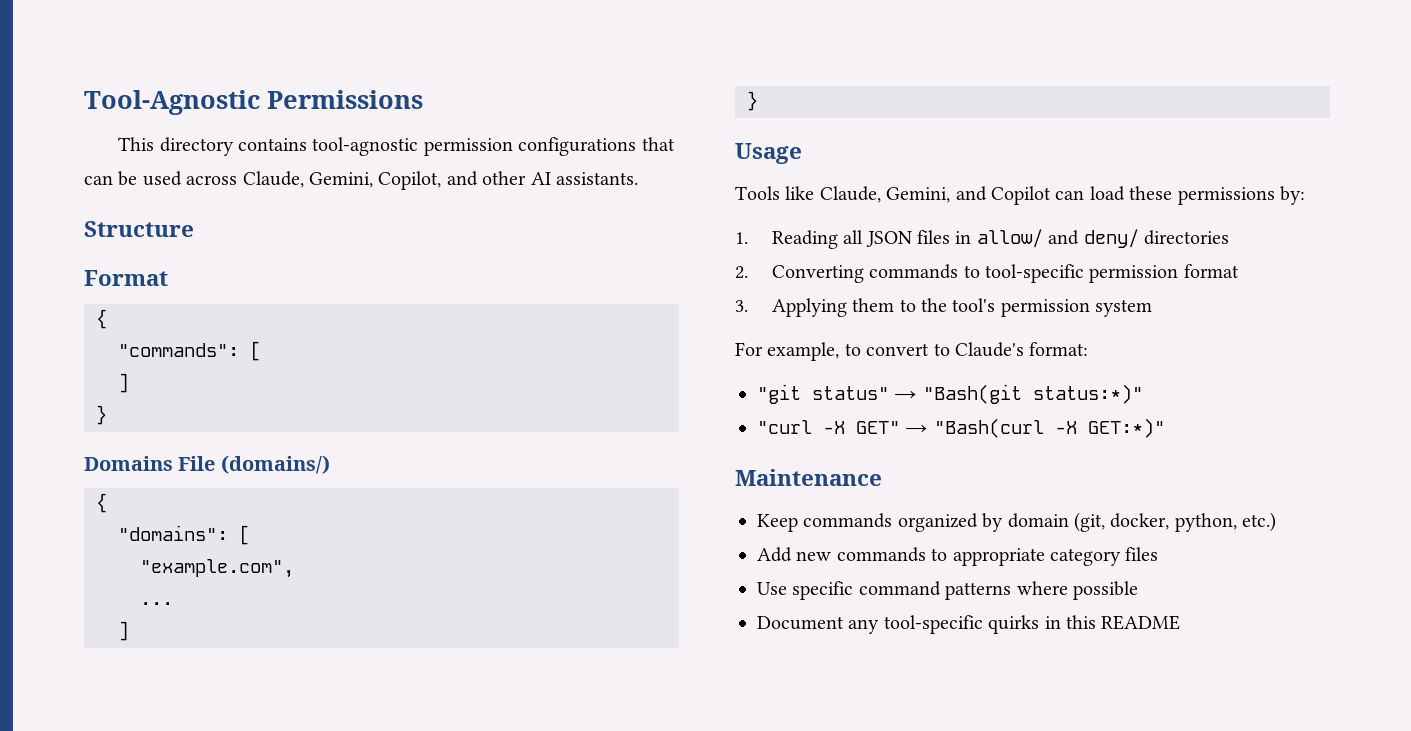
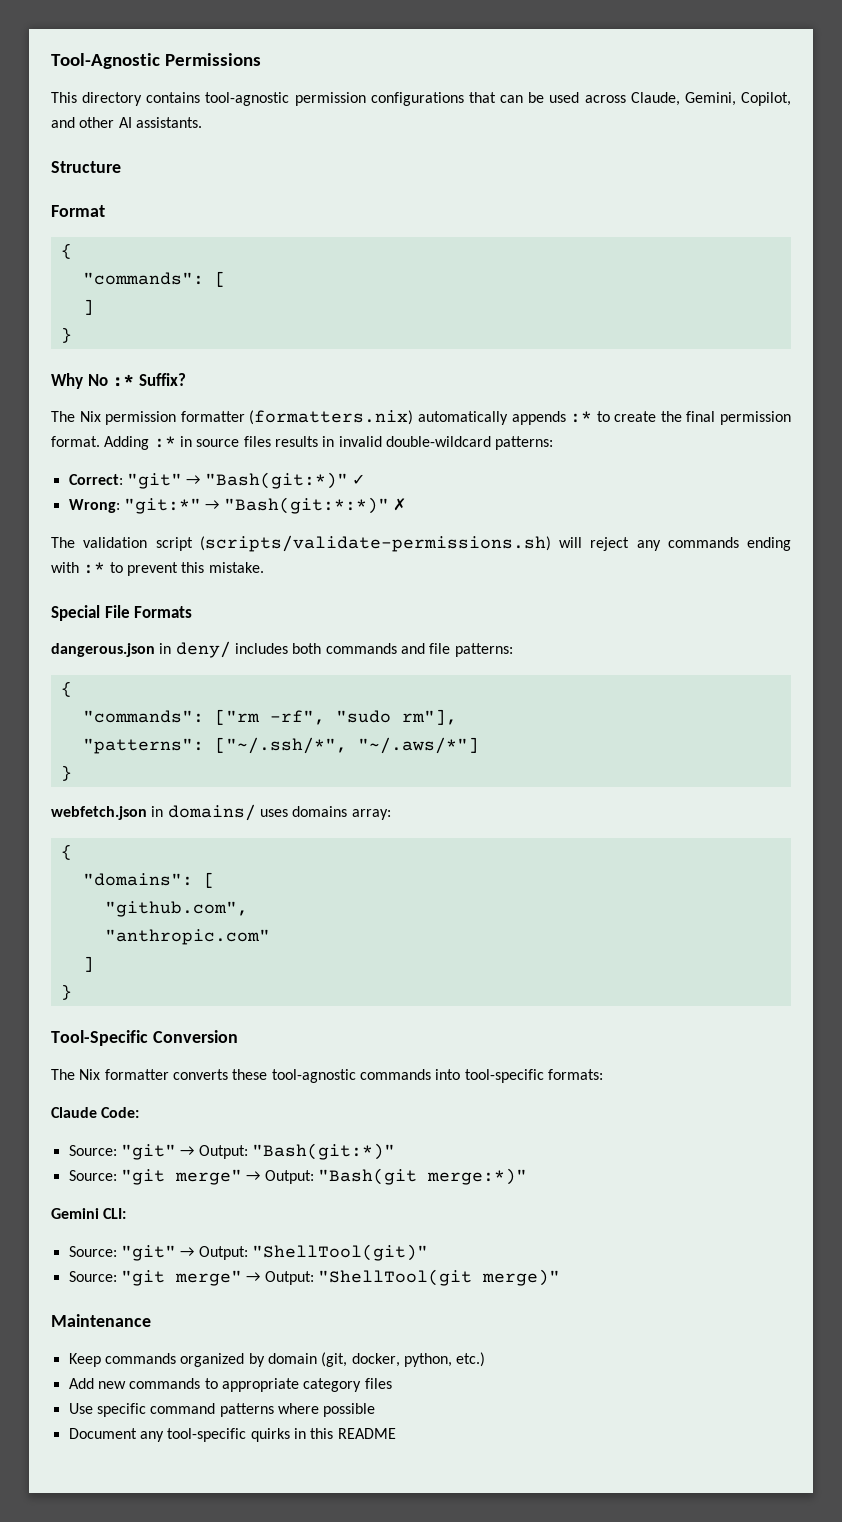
[84,455,330,474] Domains File (domains/) -> [51,373,186,389] [51,410,792,425] [51,436,554,450] [68,472,365,489] [68,497,406,514] [51,535,791,552] [51,562,264,576] [51,605,193,621] [51,641,513,658] [60,681,72,697] [82,709,457,725] [82,737,479,754] [60,765,72,781] [51,804,391,821] Why No :* Suffix? // The Nix permission formatter (formatters.nix) automatically appends :* to create the final permission format. Adding :* in source files results in invalid double-wildcard patterns: // Correct: "git" → "Bash(git:*)" ✓ // Wrong: "git:*" → "Bash(git:*:*)" ✗ // The validation script (scripts/validate-permissions.sh) will reject any commands ending with :* to prevent this mistake. // Special File Formats // dangerous.json in deny/ includes both commands and file patterns: // { // "commands": ["rm -rf", "sudo rm"], // "patterns": ["~/.ssh/*", "~/.aws/*"] // } // webfetch.json in domains/ uses domains array:
[140,559,294,578] [140,602,173,605] [118,621,129,641] [747,91,758,111] [735,143,802,164] [735,186,1305,205] [735,229,1229,249] [735,264,1239,283] [735,298,1153,317] [735,342,1089,361] [757,384,1143,404] [757,418,1165,438] "example.com", // ... // ] // } // Usage // Tools like Claude, Gemini, and Copilot can load these permissions by: // 1. Reading all JSON files in allow/ and deny/ directories // 2. Converting commands to tool-specific permission format // 3. Applying them to the tool's permission system // For example, to convert to Claude's format: // "git status" → "Bash(git status:*)" // "curl -X GET" → "Bash(curl -X GET:*)" -> [104,901,248,917] [104,929,270,945] [82,956,94,972] [60,984,72,1000] [51,1030,238,1046] [51,1069,603,1083] [51,1107,140,1118] [68,1143,395,1160] [68,1168,527,1185] [51,1208,127,1219] [68,1244,428,1261] [68,1269,560,1286] "github.com", // "anthropic.com" // ] // } // Tool-Specific Conversion // The Nix formatter converts these tool-agnostic commands into tool-specific formats: // Claude Code: // Source: "git" → Output: "Bash(git:*)" // Source: "git merge" → Output: "Bash(git merge:*)" // Gemini CLI: // Source: "git" → Output: "ShellTool(git)" // Source: "git merge" → Output: "ShellTool(git merge)"

